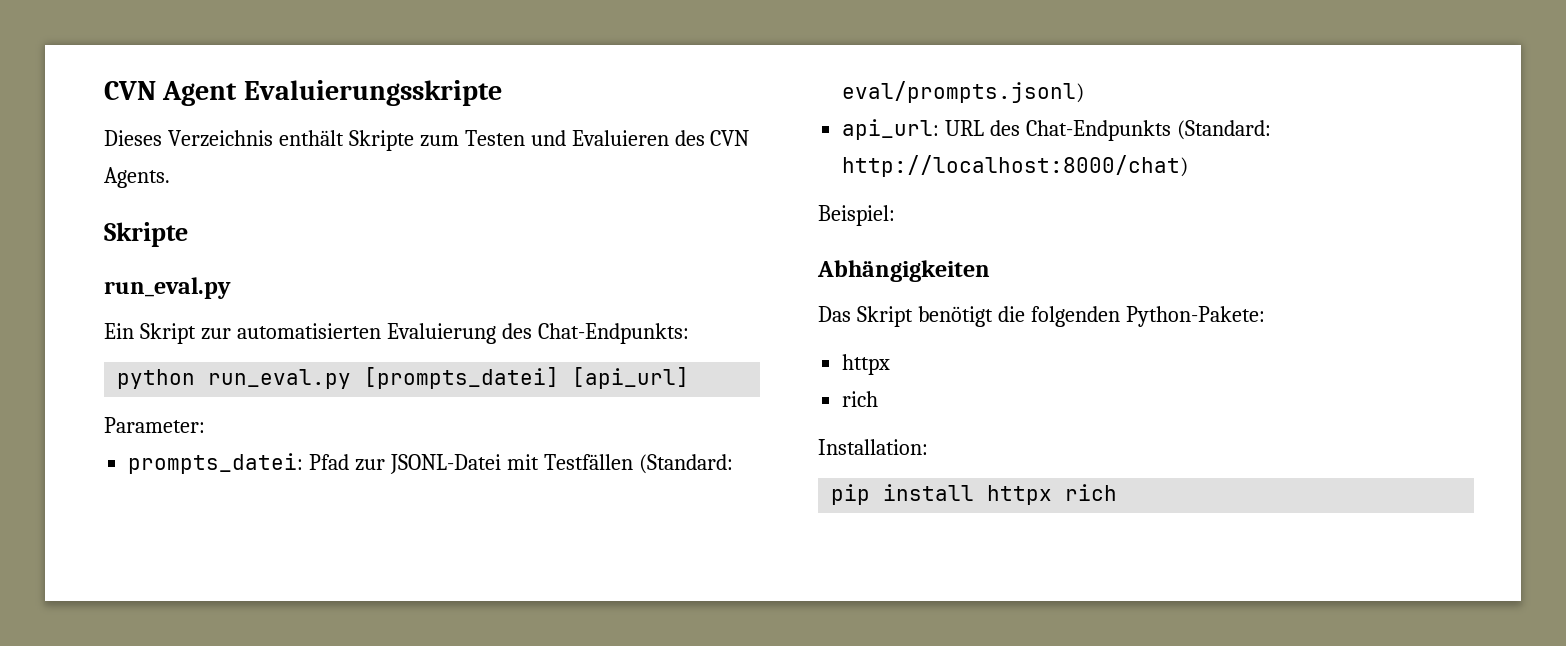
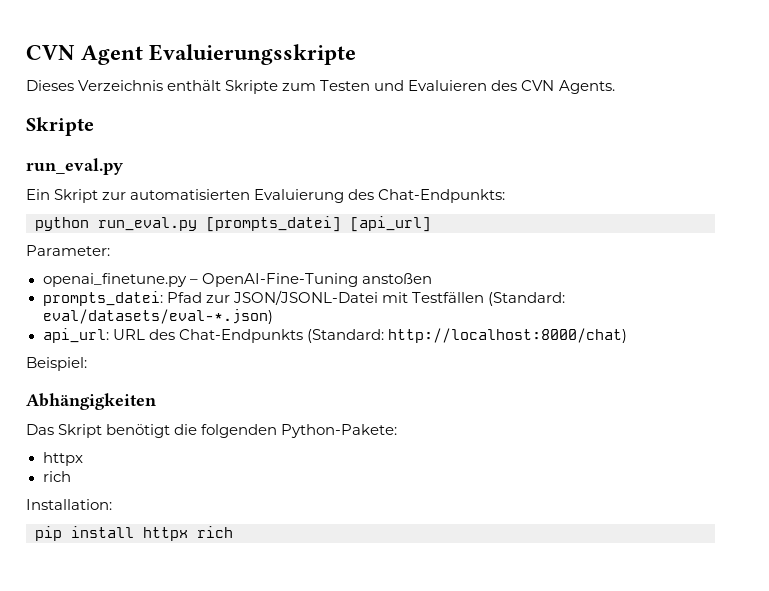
(205, 425) none -> [42,273,432,287] // openai_finetune.py – OpenAI-Fine-Tuning anstoßen
[390,454,502,474] JSONL-Datei -> [232,290,378,305] JSON/JSONL-Datei
[842,81,1085,103] eval/prompts.jsonl) -> [42,309,273,324] eval/datasets/eval-*.json)

